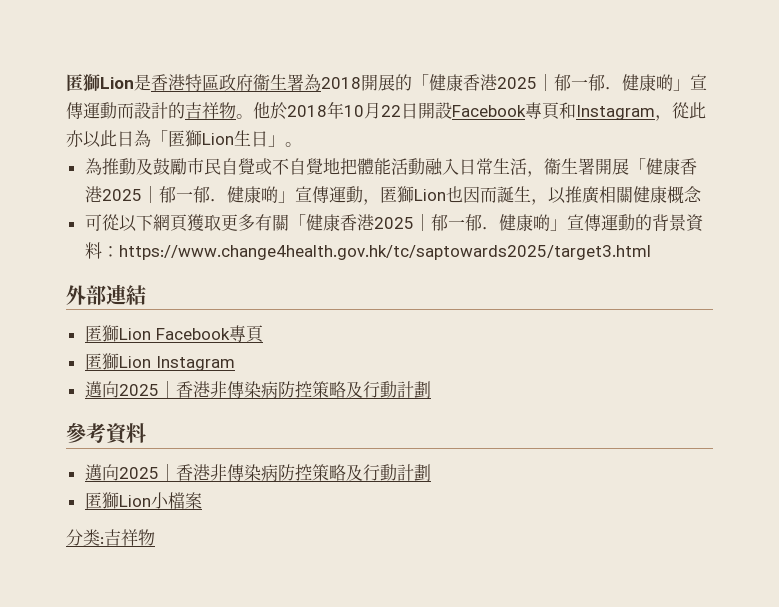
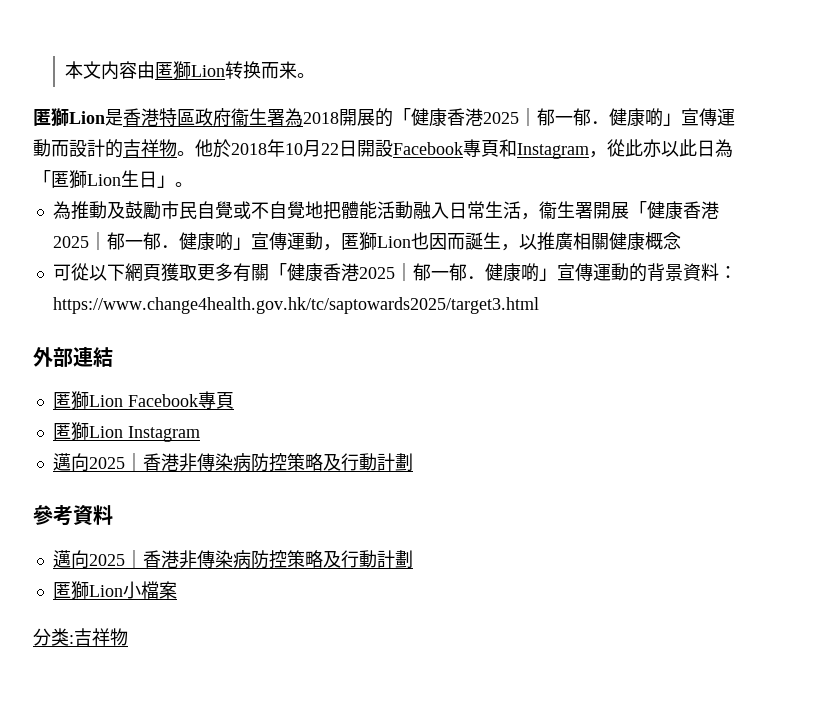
(66, 83) none -> [65,61,316,80] 本文内容由匿獅Lion转换而来。 //

